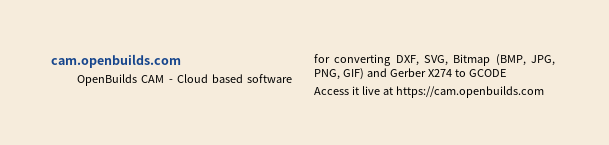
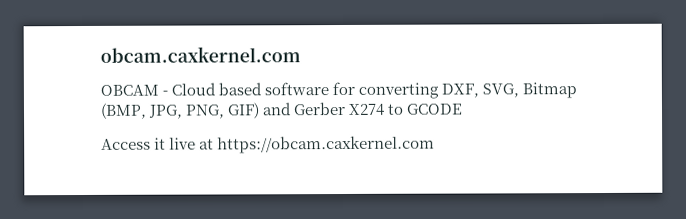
[51,54,181,68] [77,74,165,86] cam.openbuilds.com // OpenBuilds CAM -> [100,46,301,63] [100,84,159,96] obcam.caxkernel.com // OBCAM
[395,86,544,98] https://cam.openbuilds.com -> [217,135,436,154] https://obcam.caxkernel.com

